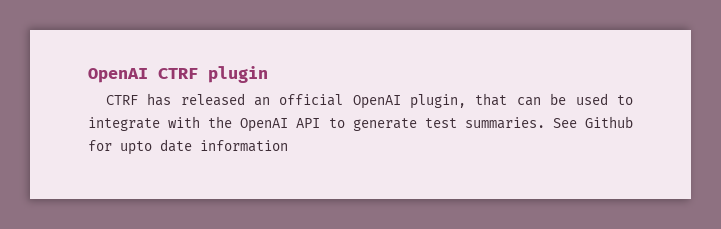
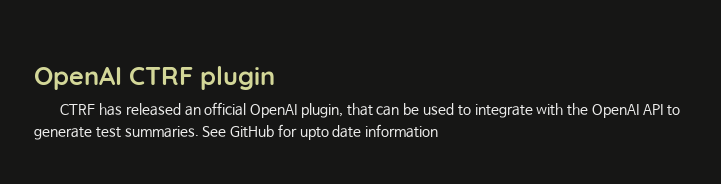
[585,116,634,128] Github -> [230,125,275,138] GitHub

